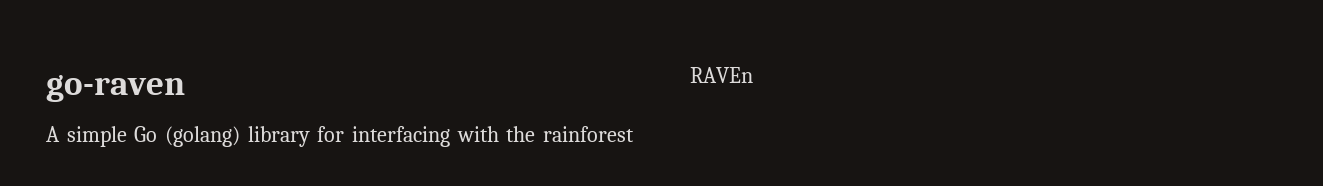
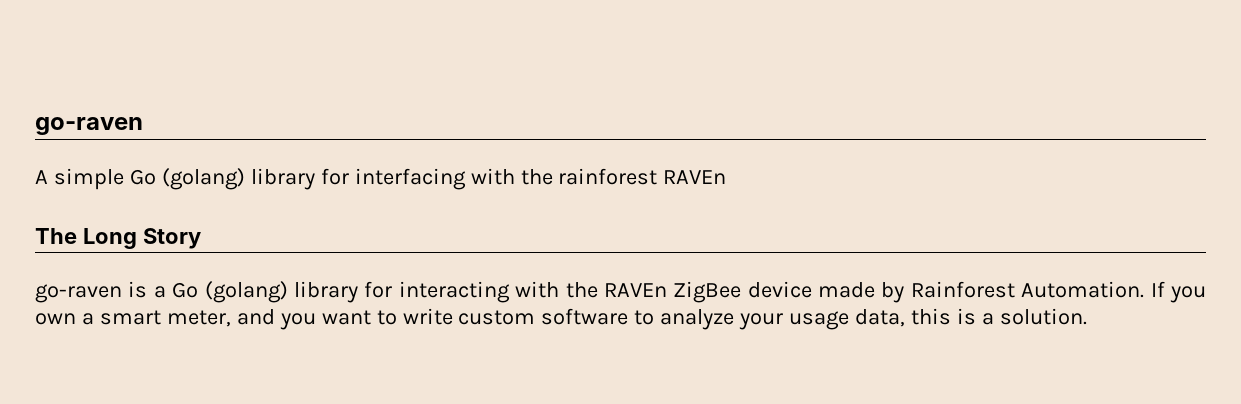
(753, 75) none -> [35,228,201,249] [35,281,1206,303] [35,308,1087,330] // The Long Story // go-raven is a Go (golang) library for interacting with the RAVEn ZigBee device made by Rainforest Automation. If you own a smart meter, and you want to write custom software to analyze your usage data, this is a solution.

